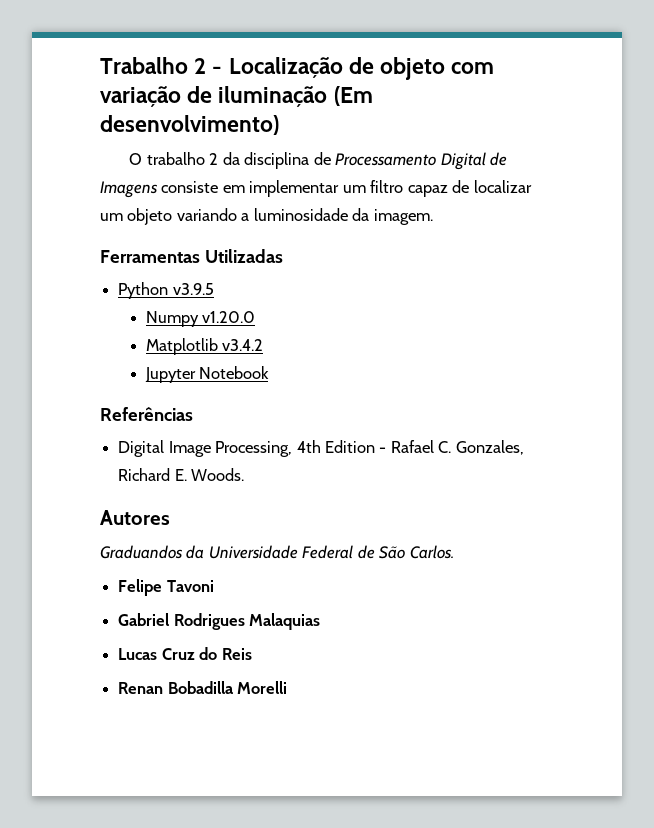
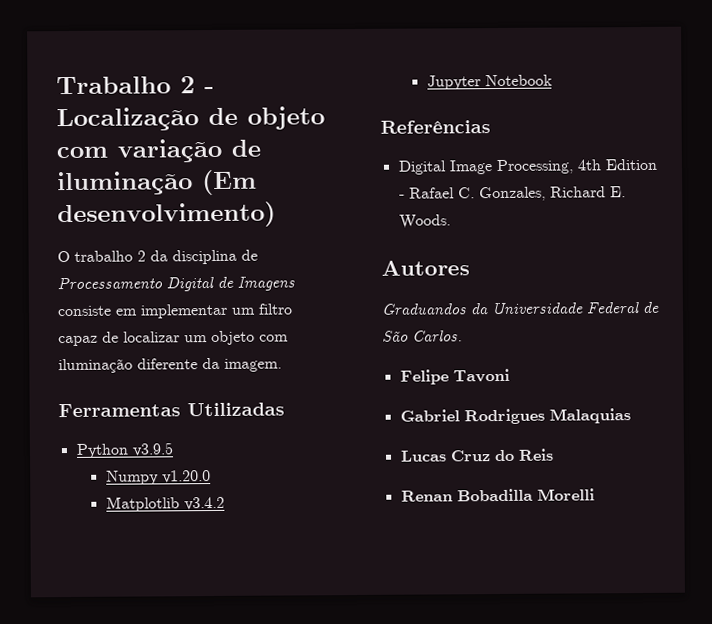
[176,208,348,221] variando a luminosidade -> [259,334,289,342] [58,358,198,374] com iluminação diferente

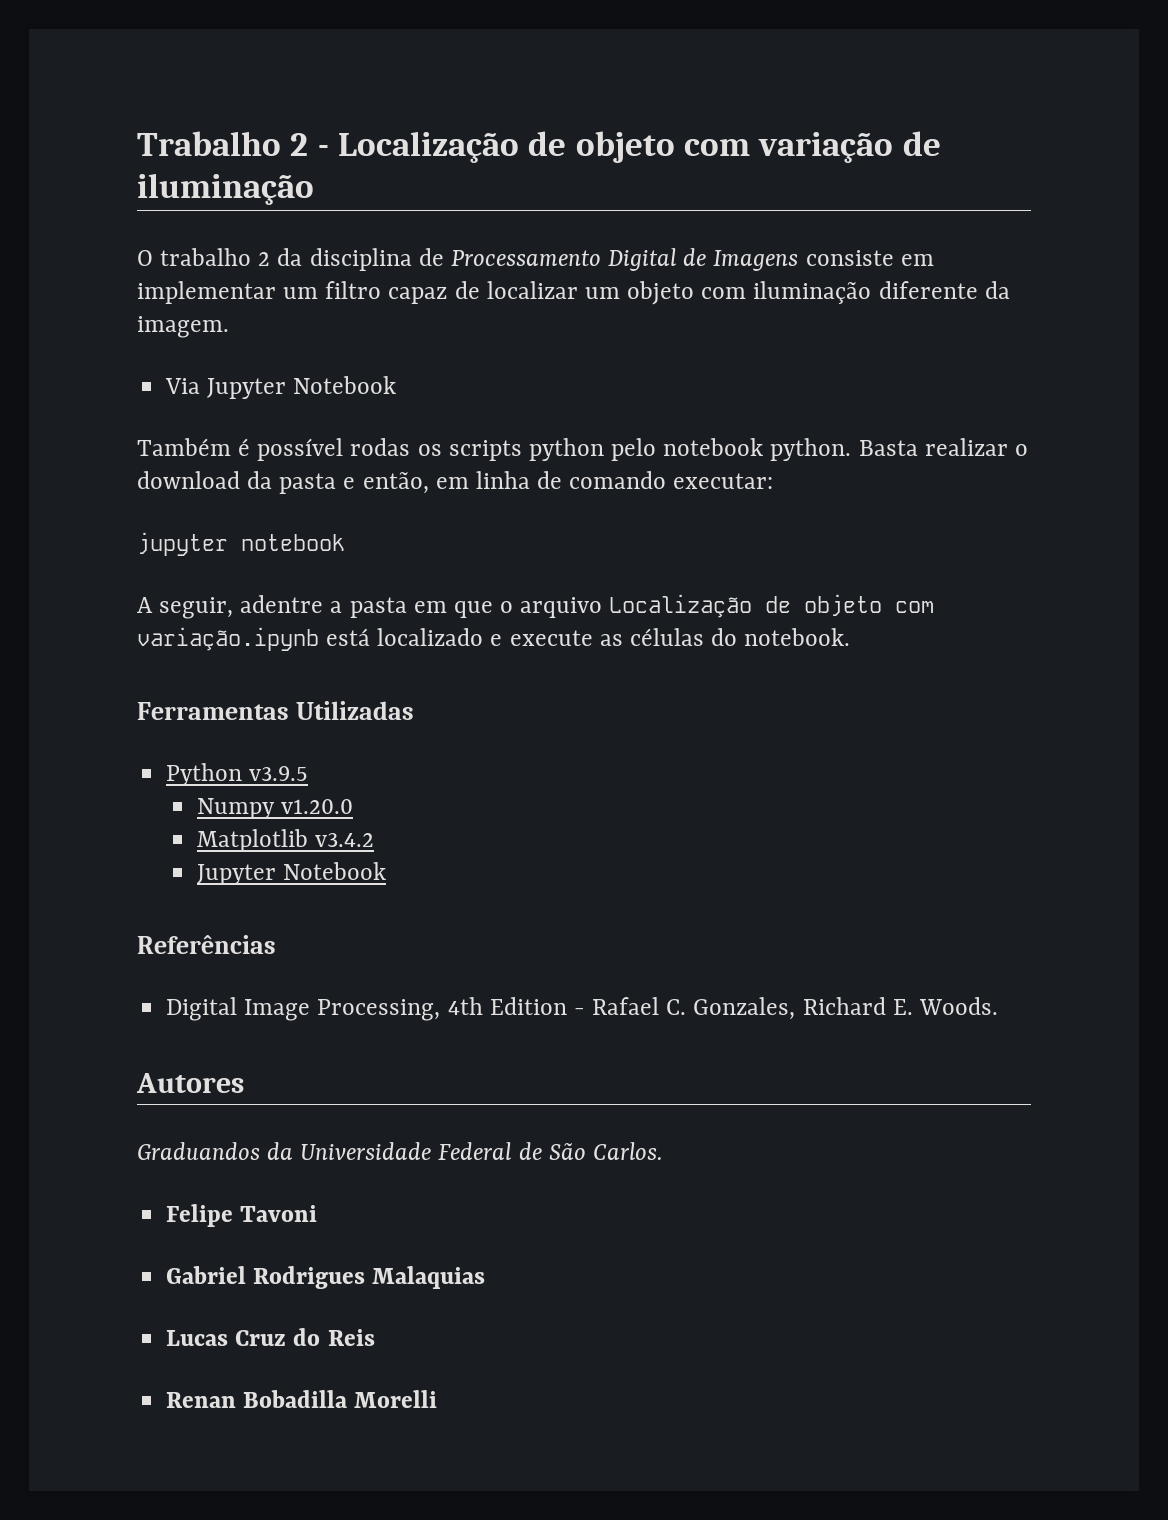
[202,169,257,196] [57,201,276,229] (Em desenvolvimento) -> (314, 189) none
(282, 365) none -> [165,376,397,399] [137,438,1028,461] [137,471,774,494] [137,532,345,556] [137,594,935,619] [137,627,851,651] // Via Jupyter Notebook // Também é possível rodas os scripts python pelo notebook python. Basta realizar o download da pasta e então, em linha de comando executar: // jupyter notebook // A seguir, adentre a pasta em que o arquivo Localização de objeto com variação.ipynb está localizado e execute as células do notebook.

